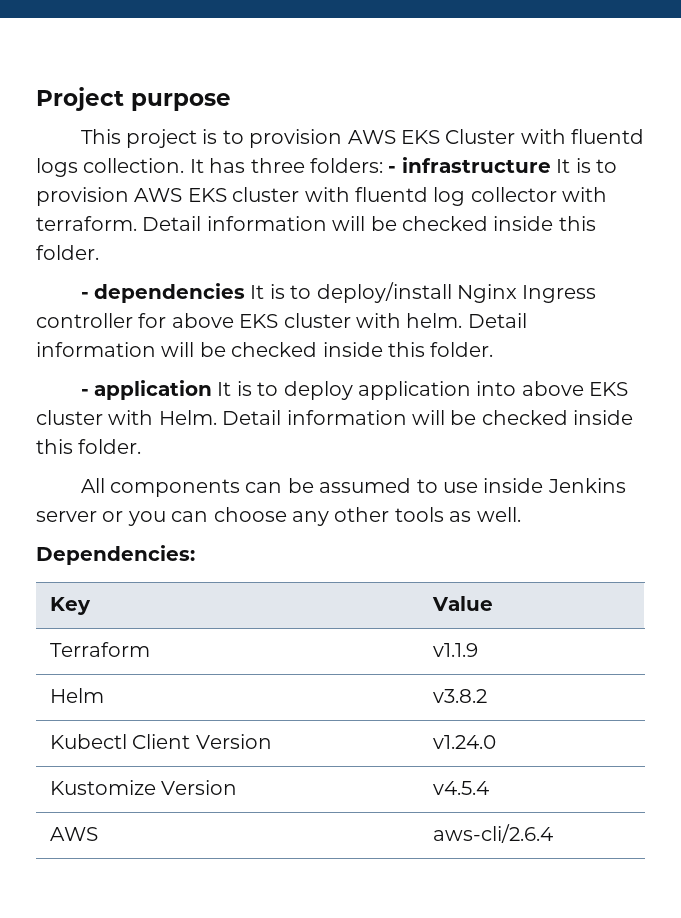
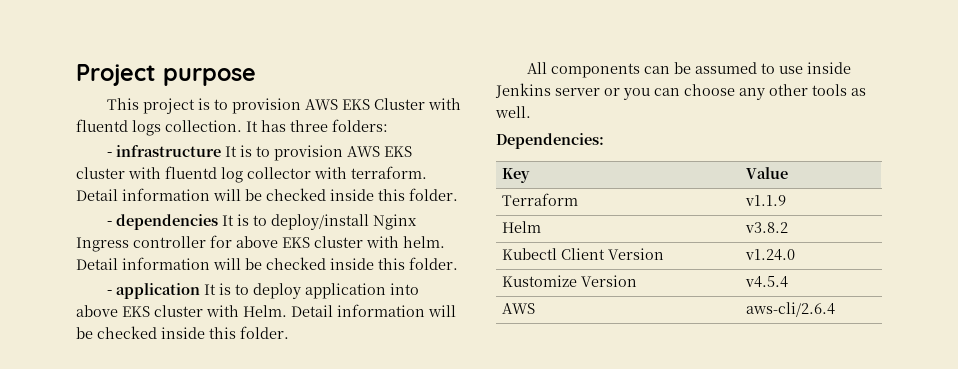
(383, 165) none -> (388, 125) //

